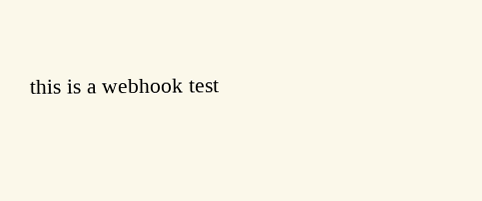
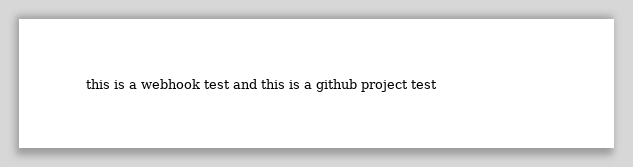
(220, 86) none -> [233,79,437,92] and this is a github project test

